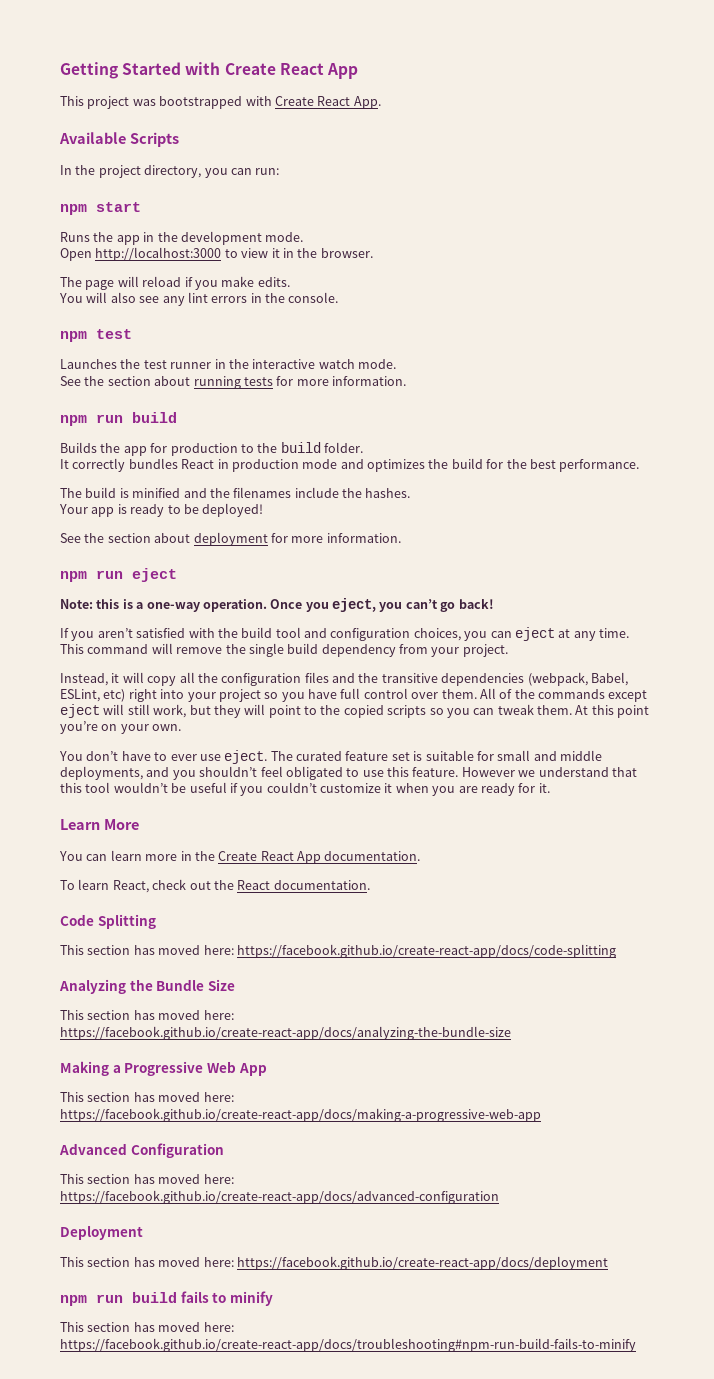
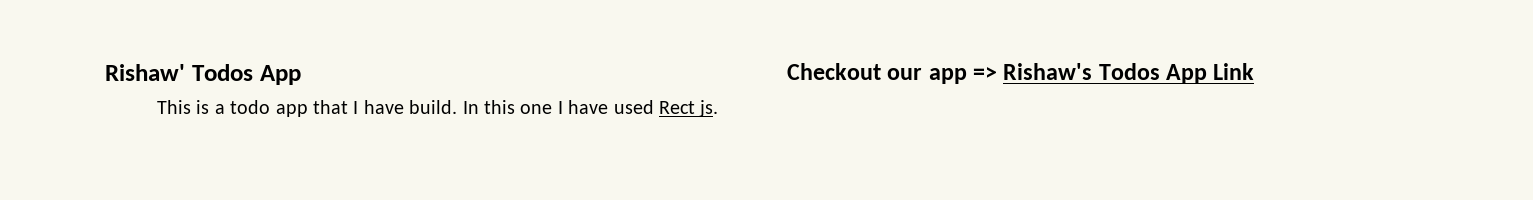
[60,62,358,79] [60,96,381,109] [59,132,179,147] [60,165,280,178] [60,202,141,215] [60,231,304,245] [60,247,373,261] [60,276,290,290] [59,292,339,306] [60,329,132,342] [60,359,396,369] [60,376,406,389] [60,412,177,426] [60,442,363,456] [60,458,640,472] [60,487,411,498] [59,503,264,517] [60,532,401,546] [60,568,177,582] [60,598,494,612] [60,627,629,641] [60,643,508,657] [60,672,628,686] [60,688,648,702] [60,704,650,718] [60,721,182,734] [59,750,602,764] [60,766,637,780] [60,782,550,796] [60,819,139,830] [59,850,421,864] [60,879,370,893] [60,914,156,929] [60,944,616,958] [59,979,235,994] [60,1010,234,1020] [60,1026,511,1040] [60,1061,267,1076] [60,1092,234,1102] [60,1108,541,1122] [59,1143,224,1158] [60,1174,234,1184] [60,1190,499,1204] [60,1226,143,1240] [60,1256,608,1270] [60,1291,273,1306] [60,1322,234,1332] [60,1338,636,1352] Getting Started with Create React App // This project was bootstrapped with Create React App. // Available Scripts // In the project directory, you can run: // npm start // Runs the app in the development mode. // Open http://localhost:3000 to view it in the browser. // The page will reload if you make edits. // You will also see any lint errors in the console. // npm test // Launches the test runner in the interactive watch mode. // See the section about running tests for more information. // npm run build // Builds the app for production to the build folder. // It correctly bundles React in production mode and optimizes the build for the best performance. // The build is minified and the filenames include the hashes. // Your app is ready to be deployed! // See the section about deployment for more information. // npm run eject // Note: this is a one-way operation. Once you eject, you can’t go back! // If you aren’t satisfied with the build tool and configuration choices, you can eject at any time. This command will remove the single build dependency from your project. // Instead, it will copy all the configuration files and the transitive dependencies (webpack, Babel, ESLint, etc) right into your project so you have full control over them. All of the commands except eject will still work, but they will point to the copied scripts so you can tweak them. At this point you’re on your own. // You don’t have to ever use eject. The curated feature set is suitable for small and middle deployments, and you shouldn’t feel obligated to use this feature. However we understand that this tool wouldn’t be useful if you couldn’t customize it when you are ready for it. // Learn More // You can learn more in the Create React App documentation. // To learn React, check out the React documentation. // Code Splitting // This section has moved here: https://facebook.github.io/create-react-app/docs/code-splitting // Analyzing the Bundle Size // This section has moved here: https://facebook.github.io/create-react-app/docs/analyzing-the-bundle-size // Making a Progressive Web App // This section has moved here: https://facebook.github.io/create-react-app/docs/making-a-progressive-web-app // Advanced Configuration // This section has moved here: https://facebook.github.io/create-react-app/docs/advanced-configuration // Deployment // This section has moved here: https://facebook.github.io/create-react-app/docs/deployment // npm run build fails to minify // This section has moved here: https://facebook.github.io/create-react-app/docs/troubleshooting#npm-run-build-fails-to-minify -> [105,64,301,85] [156,100,719,117] [787,63,1255,84] Rishaw' Todos App // This is a todo app that I have build. In this one I have used Rect js. // Checkout our app => Rishaw's Todos App Link

